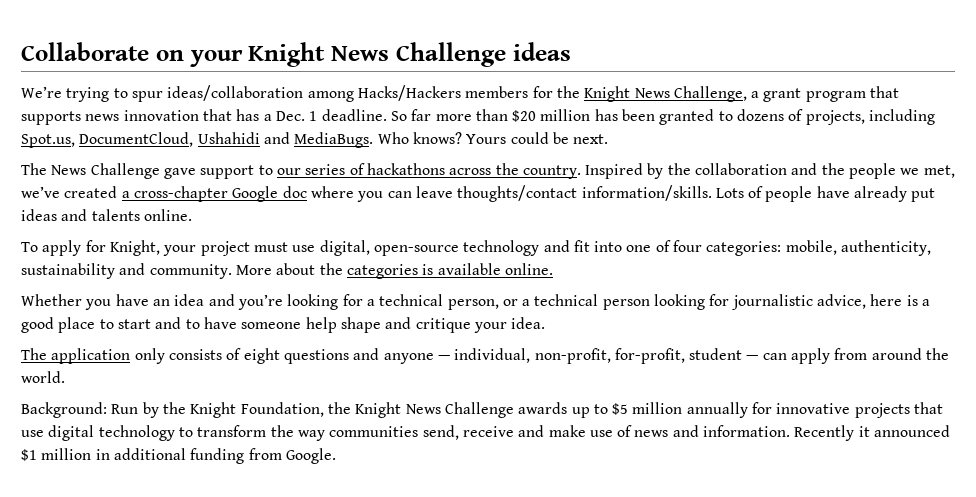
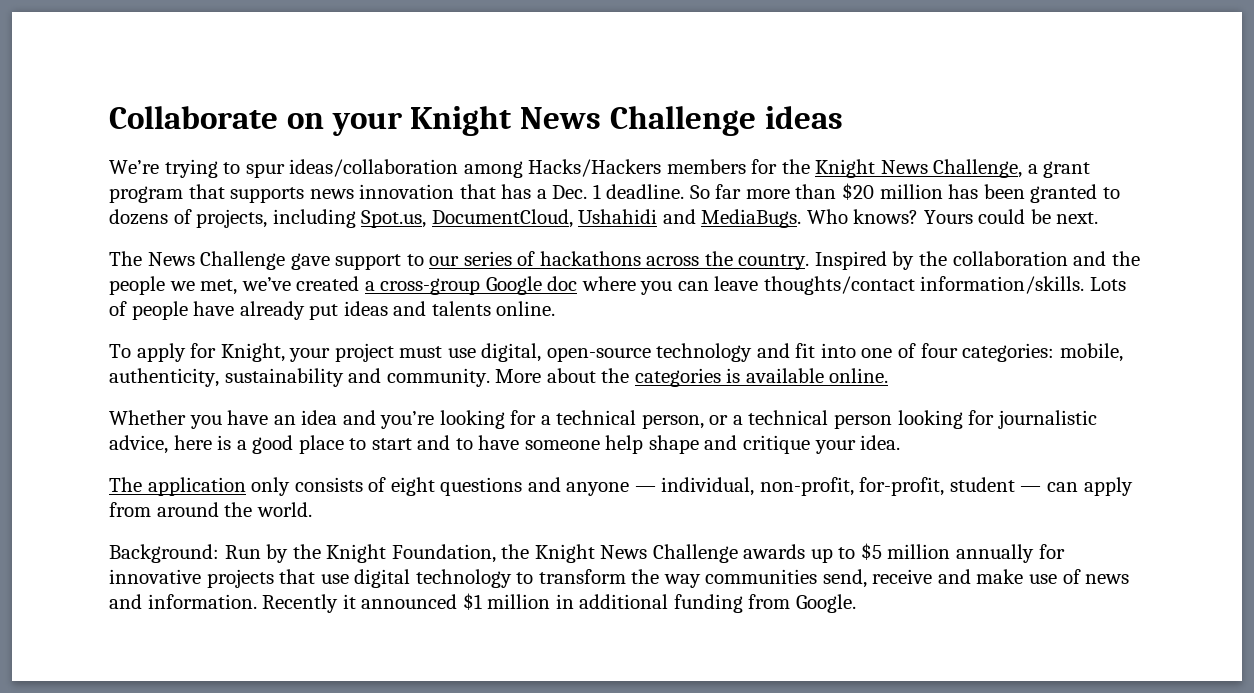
[133,186,228,202] cross-chapter -> [380,278,481,295] cross-group

